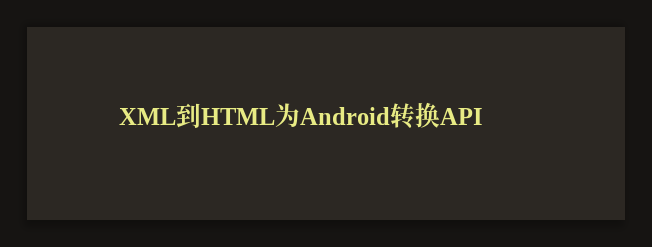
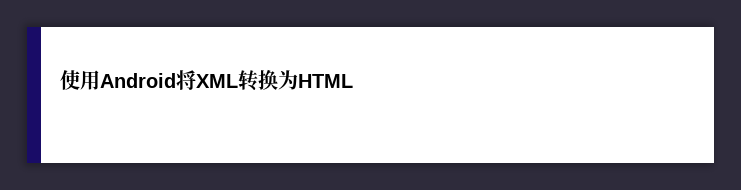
[119,102,483,129] XML到HTML为Android转换API -> [60,69,353,91] 使用Android将XML转换为HTML

